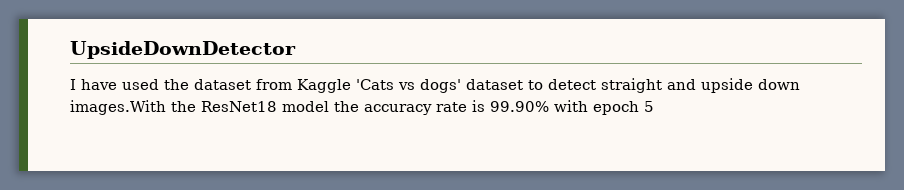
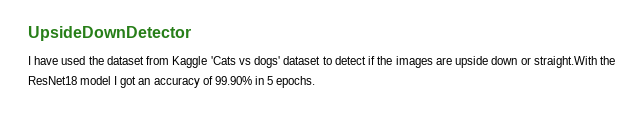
[601,78,800,93] [70,100,654,115] straight and upside down images.With the ResNet18 model the accuracy rate is 99.90% with epoch 5 -> [368,56,615,68] [28,76,316,88] if the images are upside down or straight.With the ResNet18 model I got an accuracy of 99.90% in 5 epochs.

